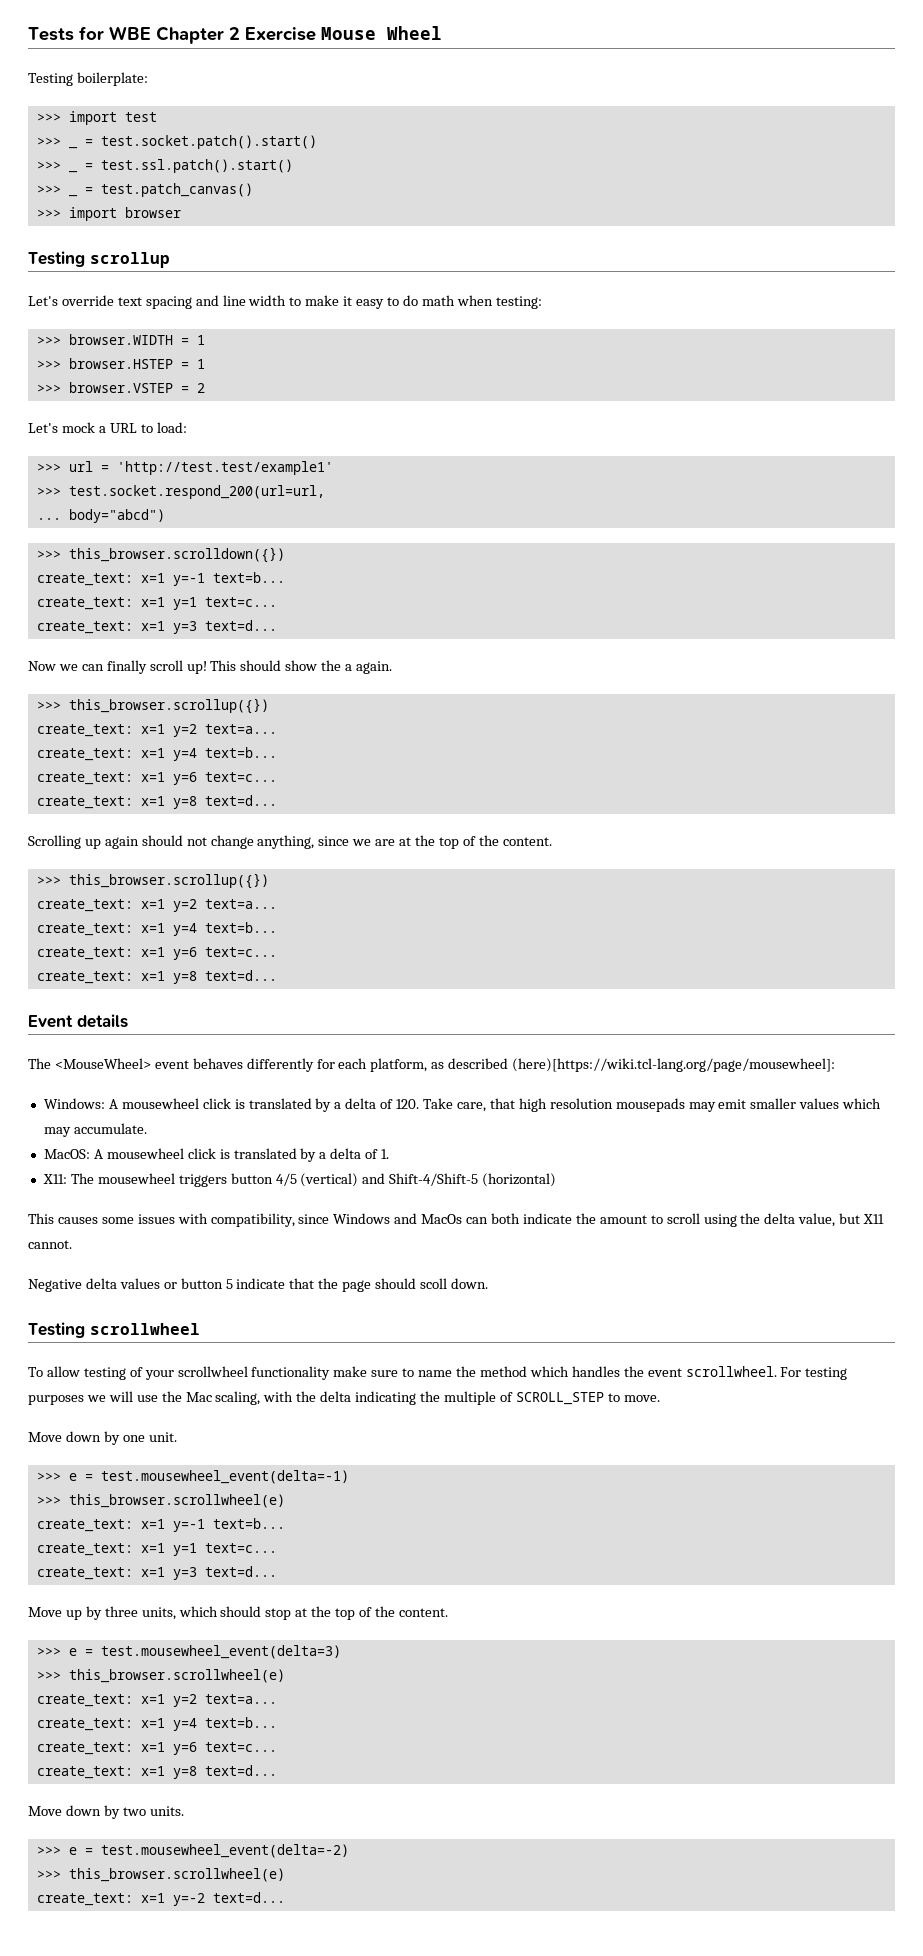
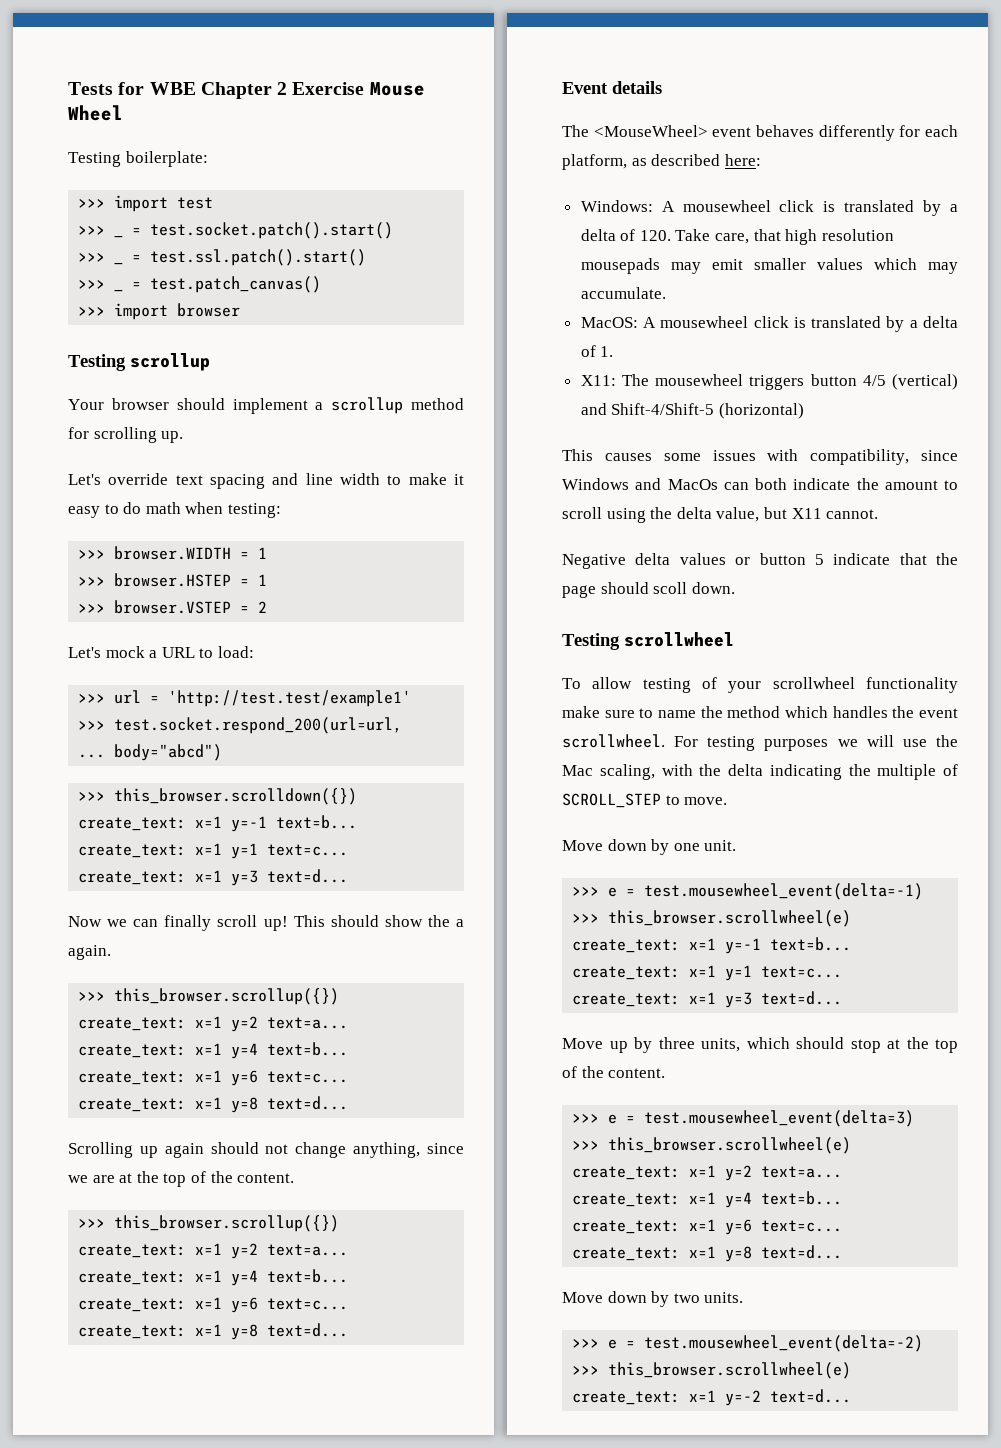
(170, 260) none -> [68,397,464,414] [68,427,184,443] // Your browser should implement a scrollup method for scrolling up.
[512,1058,836,1072] (here)[https://wiki.tcl-lang.org/page/mousewheel]: -> [724,154,761,166] here:

